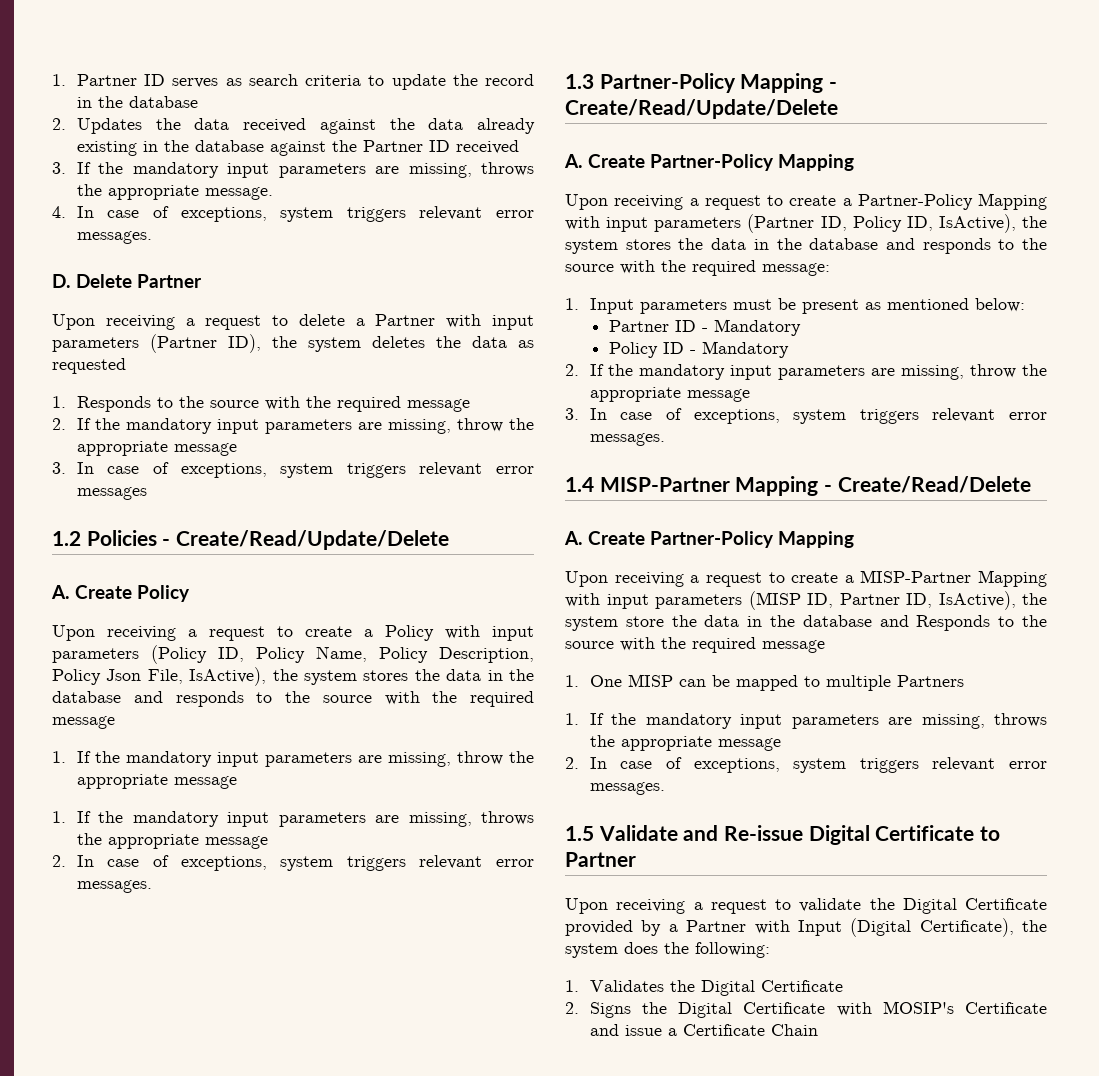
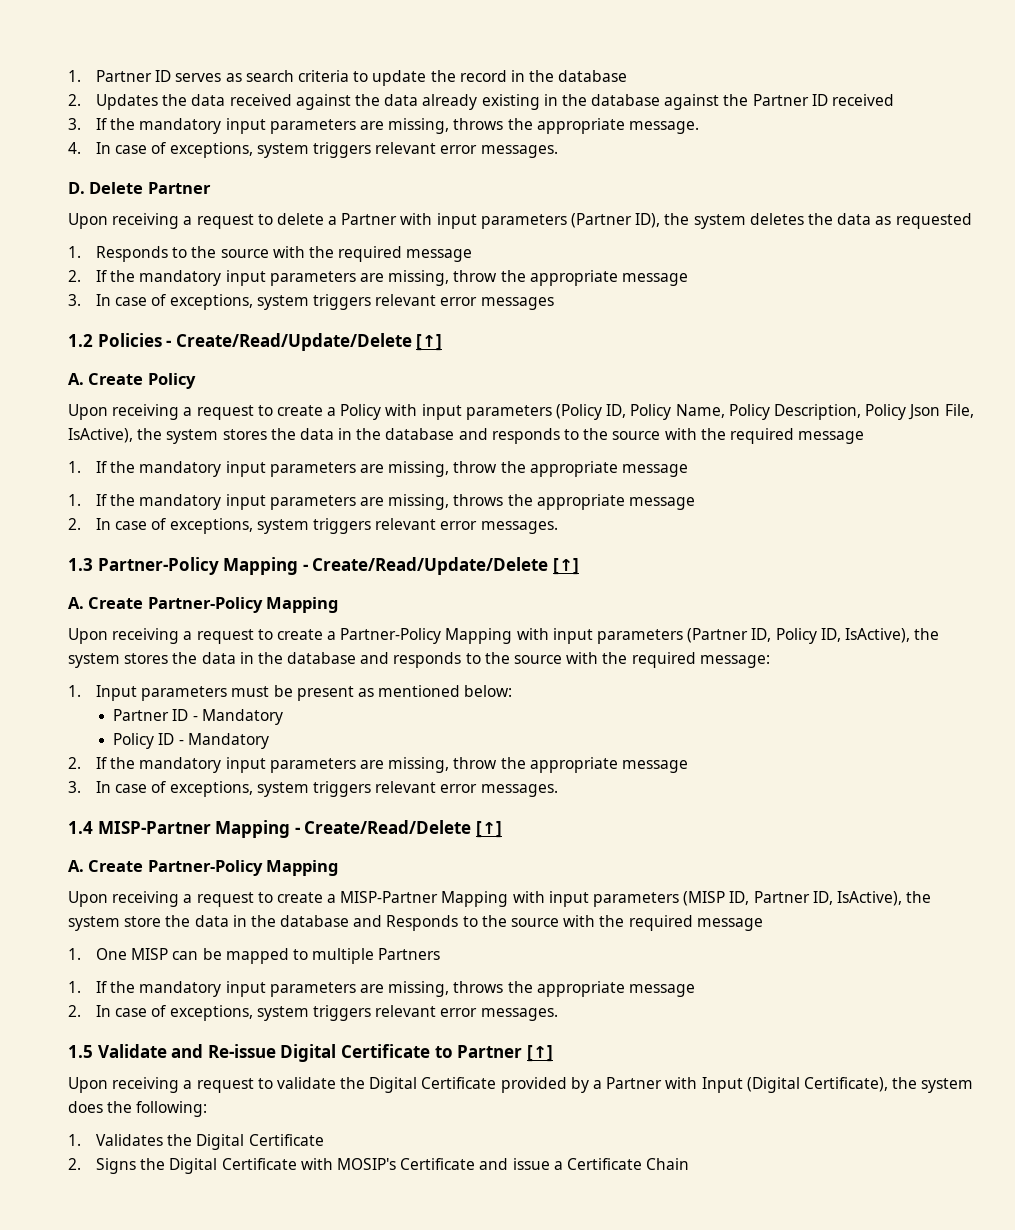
(450, 540) none -> [416,334,443,351] [↑]
(838, 109) none -> [552,558,579,575] [↑]
(1031, 484) none -> [475,821,502,838] [↑]
(636, 859) none -> [526,1045,553,1062] [↑]

